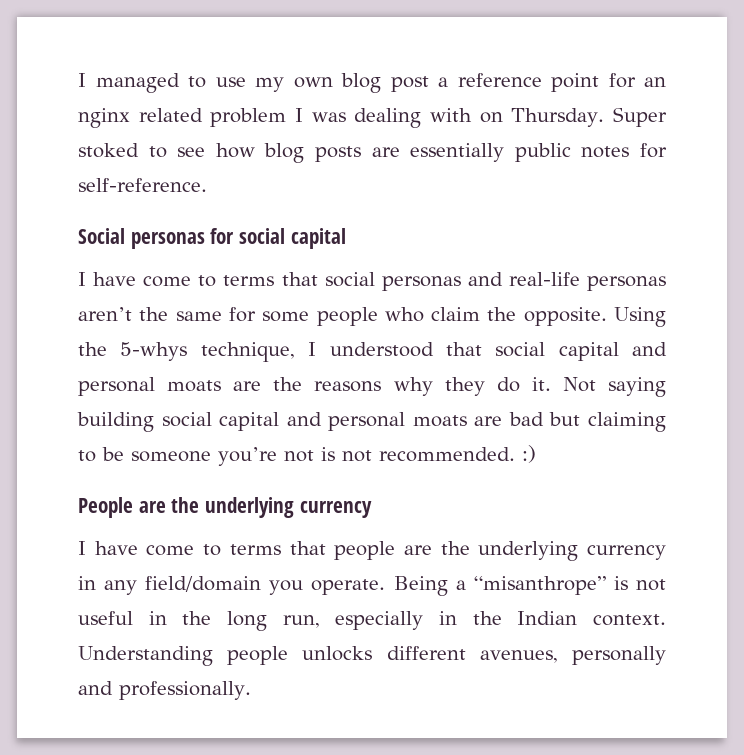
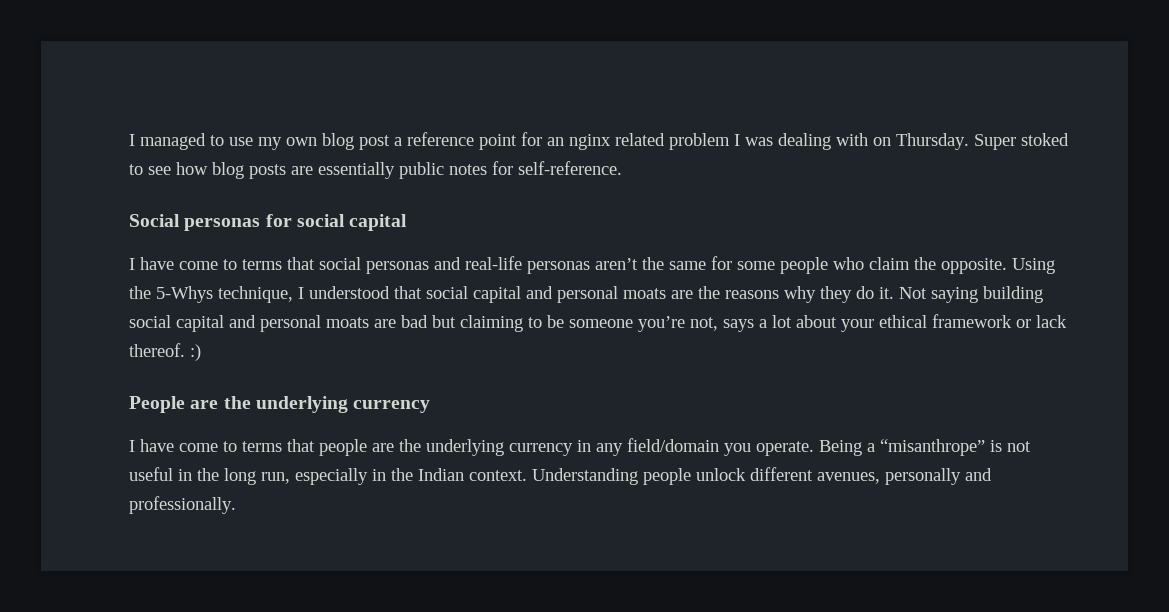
[120,342,188,361] 5-whys -> [156,286,213,303] 5-Whys
[284,447,515,462] not is not recommended. -> [690,314,1067,332] [129,343,185,357] not, says a lot about your ethical framework or lack thereof.
[302,646,373,661] unlocks -> [696,468,746,481] unlock

